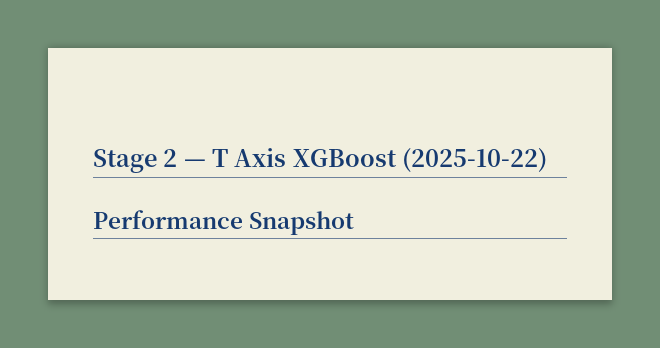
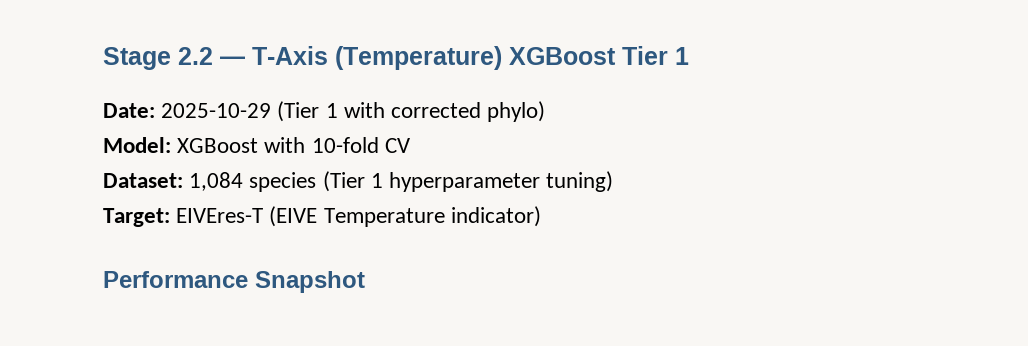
[163,147,548,172] 2 — T Axis XGBoost (2025-10-22) -> [178,46,689,70] [103,101,546,122] [103,137,410,153] [103,171,614,192] [103,206,541,227] 2.2 — T-Axis (Temperature) XGBoost Tier 1 // Date: 2025-10-29 (Tier 1 with corrected phylo) // Model: XGBoost with 10-fold CV // Dataset: 1,084 species (Tier 1 hyperparameter tuning) // Target: EIVEres-T (EIVE Temperature indicator)

